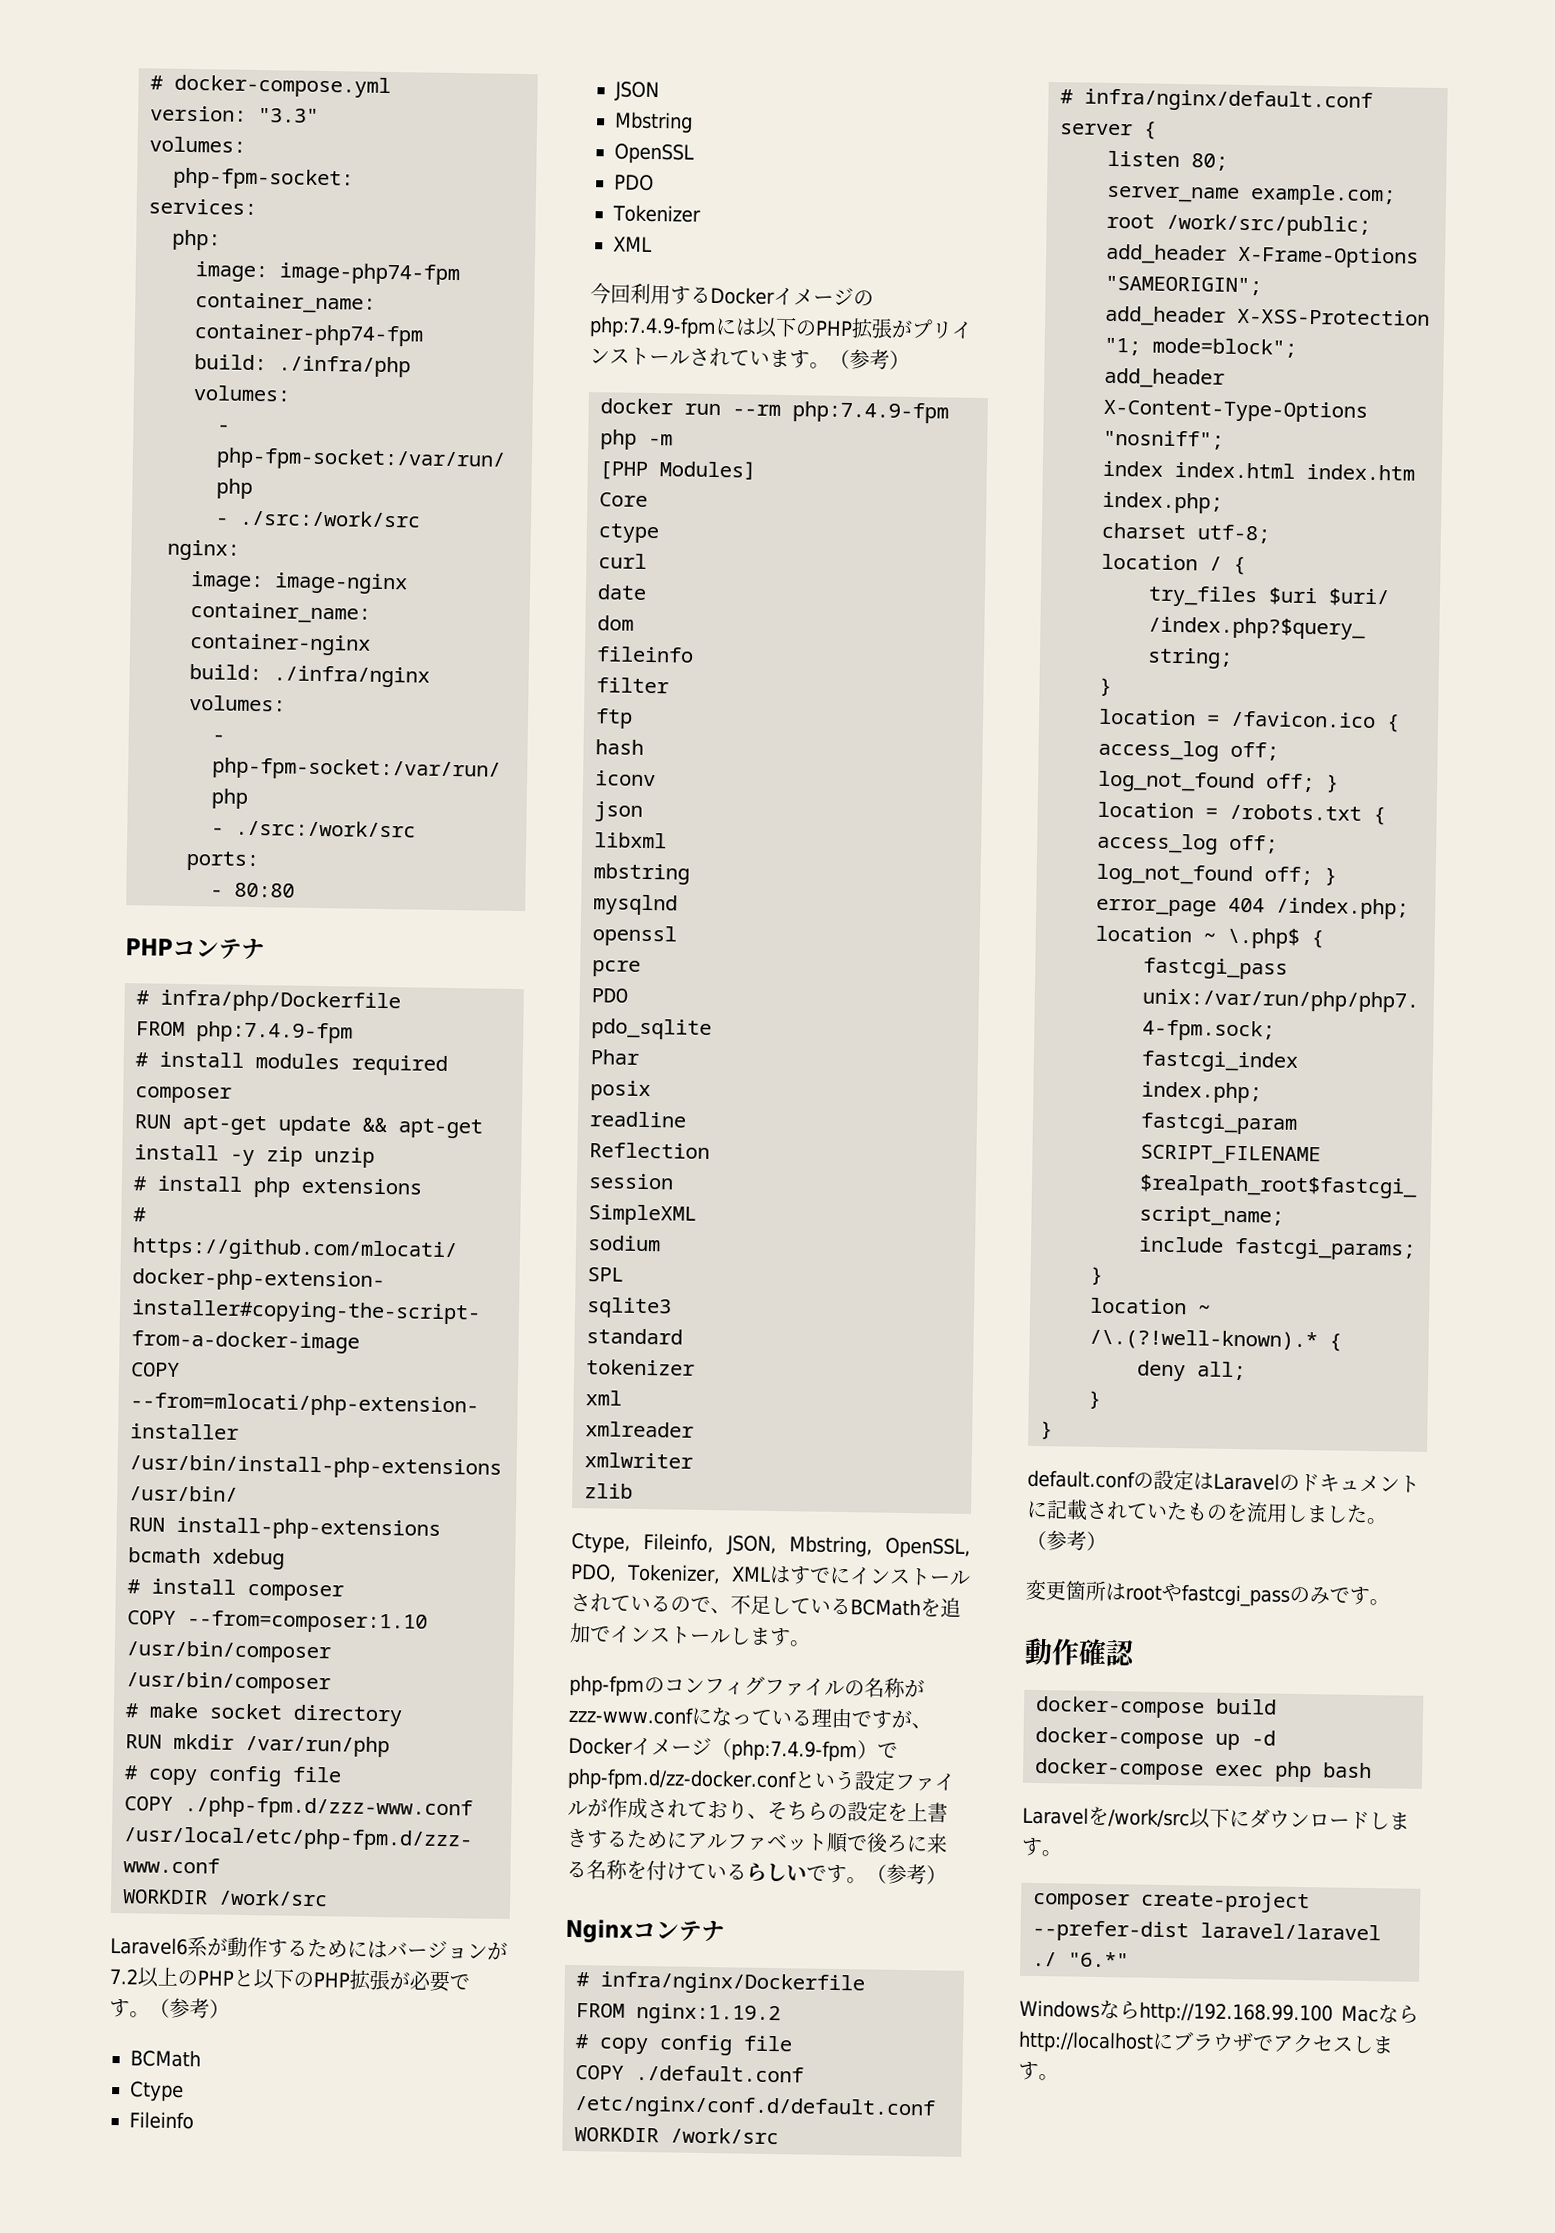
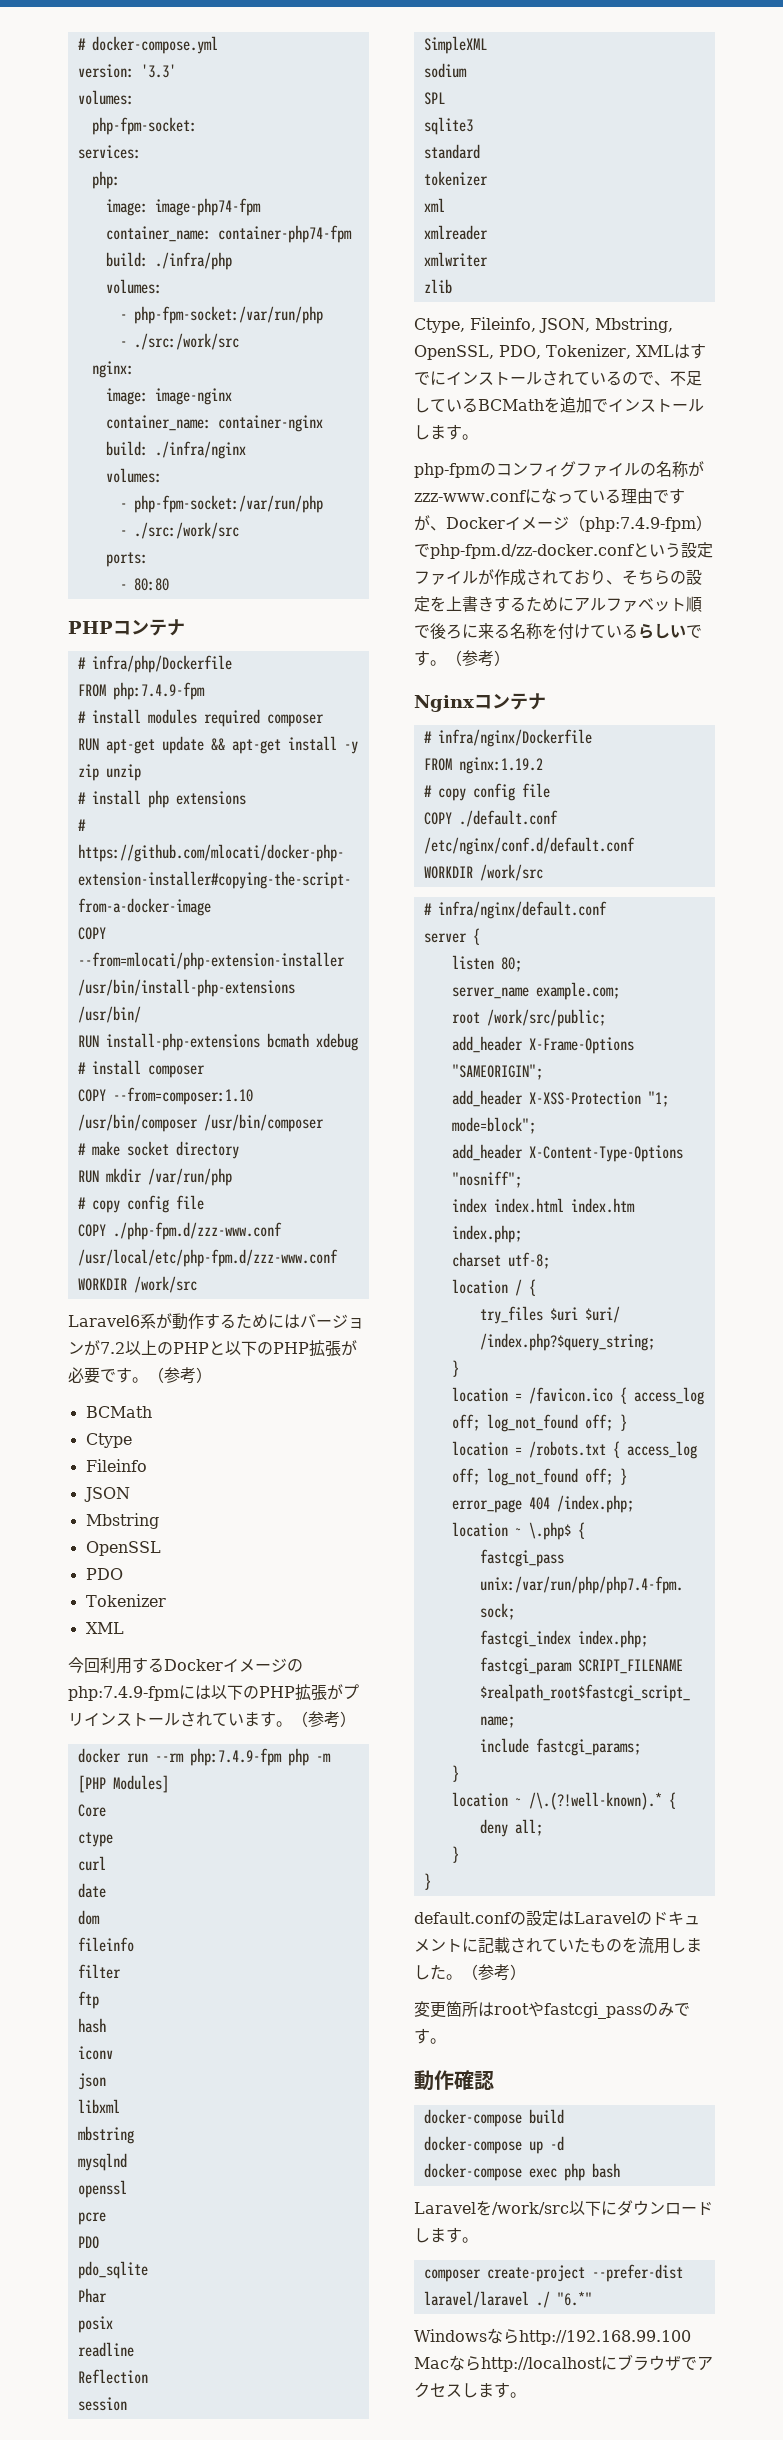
[258,107,319,123] "3.3" -> [140,64,176,78] '3.3'

